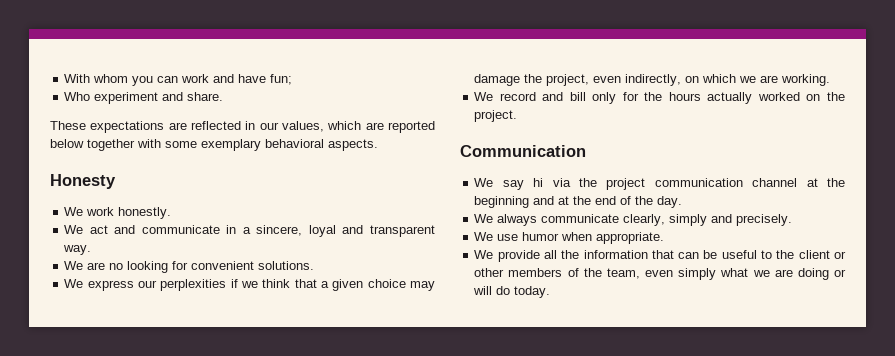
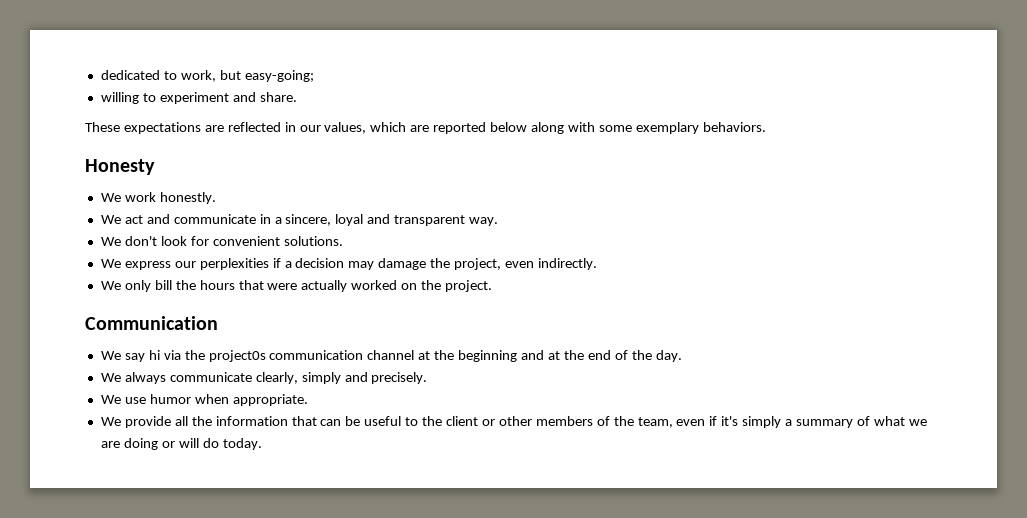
[64,74,293,86] [64,92,91,101] With whom you can work and have fun; // Who -> [100,70,314,82] [100,92,156,104] dedicated to work, but easy-going; // willing to
[87,139,135,151] together -> [531,122,565,134] along
[265,139,378,151] behavioral aspects. -> [702,122,766,132] behaviors.
[87,261,169,273] are no looking -> [124,236,187,246] don't look
[240,279,406,291] we think that a given choice -> [284,258,345,268] a decision
[625,74,831,86] [474,92,701,104] indirectly, on which we are working. // We record and bill only for the hours -> [537,258,597,270] [100,280,298,292] indirectly. // We only bill the hours that were
[606,178,646,190] project -> [208,350,266,362] project0s
[678,268,717,280] simply -> [709,416,870,428] if it's simply a summary of

